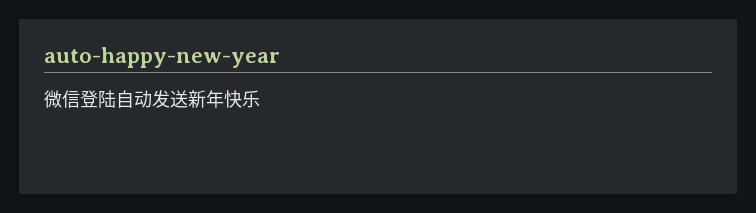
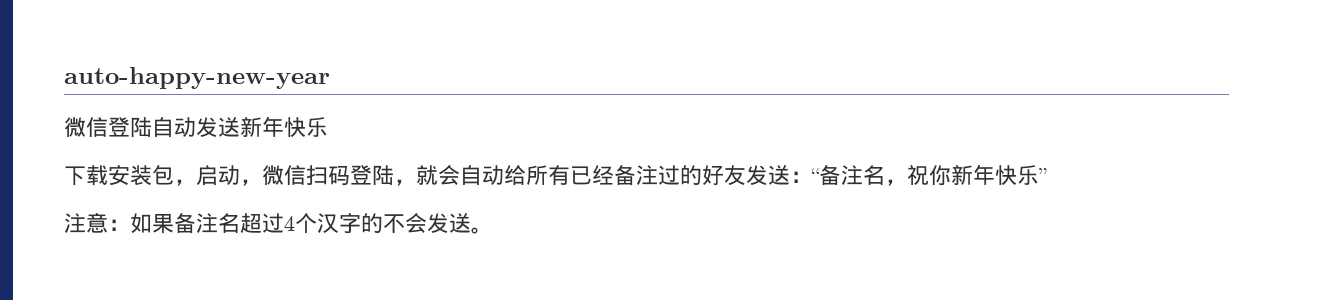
(260, 99) none -> [64,164,1047,186] [64,212,493,234] // 下载安装包，启动，微信扫码登陆，就会自动给所有已经备注过的好友发送：“备注名，祝你新年快乐” // 注意：如果备注名超过4个汉字的不会发送。

